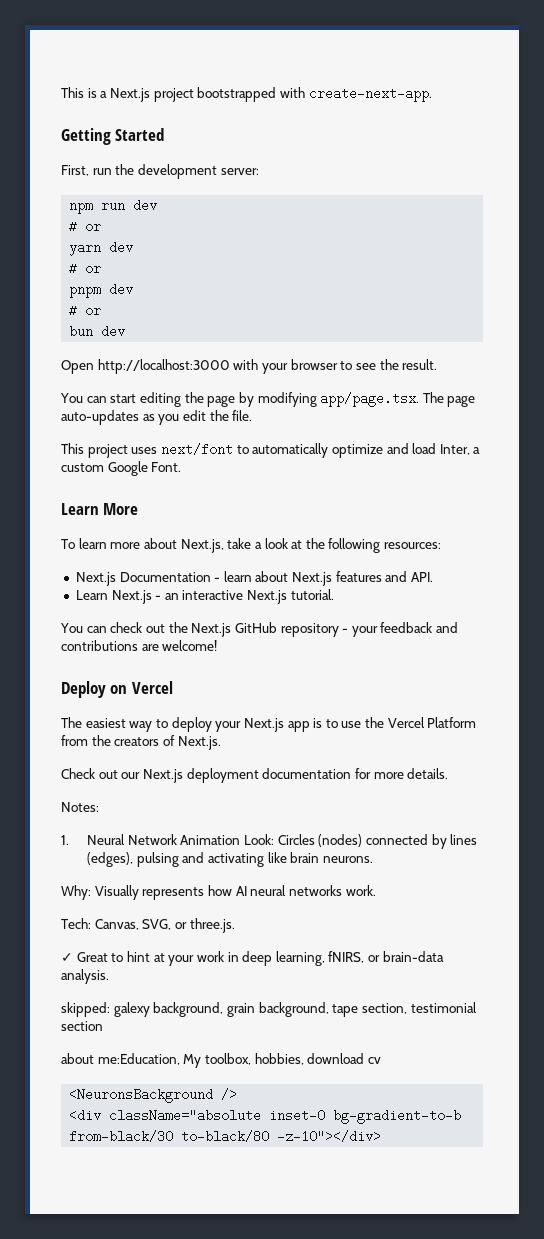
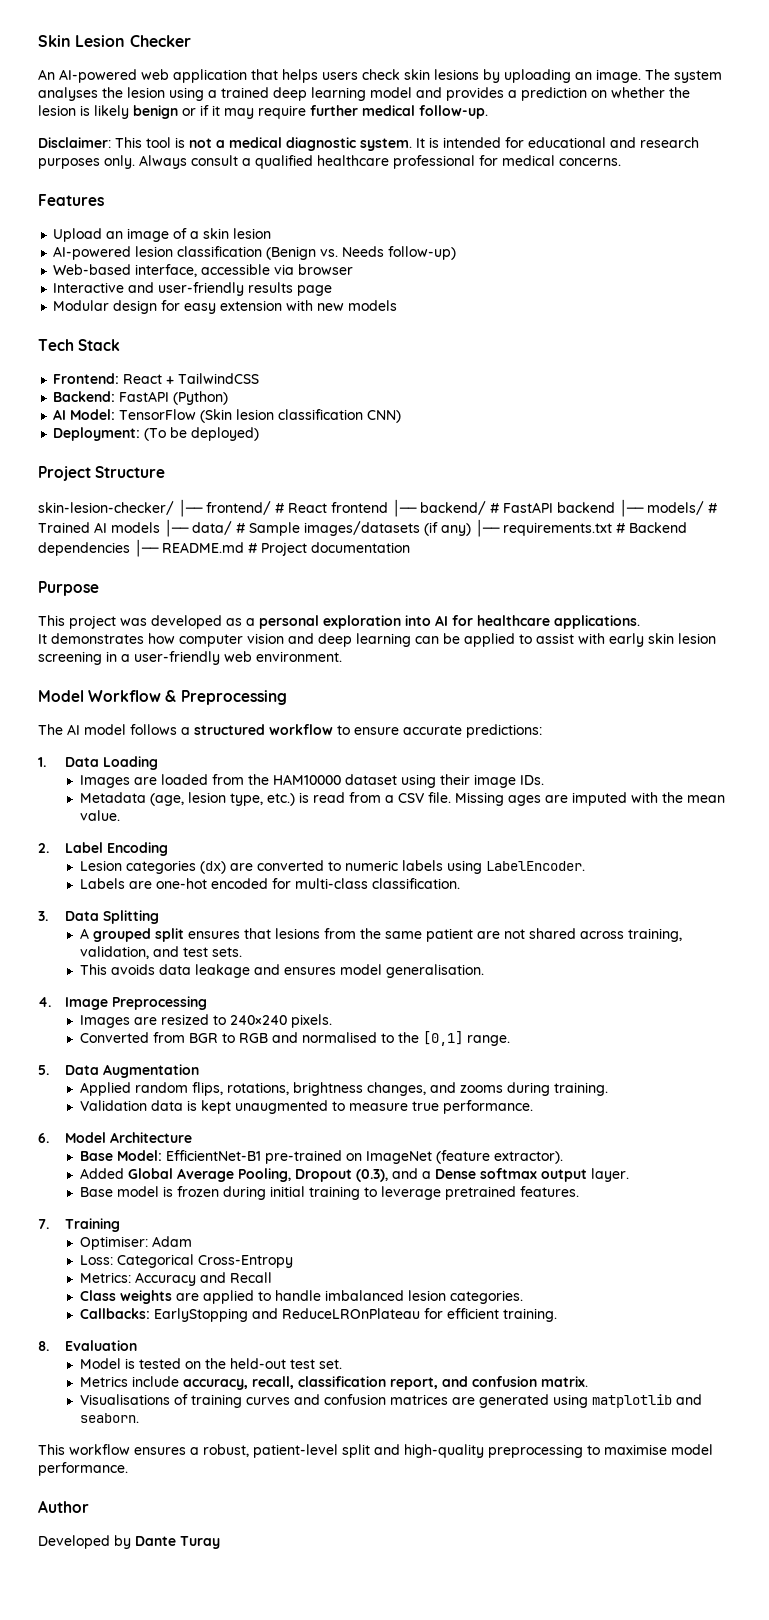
[61,87,432,102] [61,128,165,145] [61,164,259,179] [69,199,158,214] [69,220,102,233] [69,241,134,256] [69,262,102,275] [69,283,134,298] [69,304,102,317] [69,325,126,338] [61,359,438,374] [60,392,476,407] [61,410,253,425] [61,443,481,458] [61,461,182,476] [61,503,139,515] [61,538,442,553] [75,571,434,586] [75,589,334,604] [60,622,459,637] [61,640,218,651] [61,681,173,698] [61,717,477,732] [61,735,221,750] [61,768,449,783] [61,802,99,812] [61,834,478,849] [87,852,373,867] [61,885,376,900] [61,918,235,933] [61,951,444,966] [61,969,109,984] [61,1002,477,1017] [61,1021,103,1031] [61,1053,381,1068] [69,1088,238,1103] [69,1109,462,1124] [69,1130,382,1143] This is a Next.js project bootstrapped with create-next-app. // Getting Started // First, run the development server: // npm run dev // # or // yarn dev // # or // pnpm dev // # or // bun dev // Open http://localhost:3000 with your browser to see the result. // You can start editing the page by modifying app/page.tsx. The page auto-updates as you edit the file. // This project uses next/font to automatically optimize and load Inter, a custom Google Font. // Learn More // To learn more about Next.js, take a look at the following resources: // Next.js Documentation - learn about Next.js features and API. // Learn Next.js - an interactive Next.js tutorial. // You can check out the Next.js GitHub repository - your feedback and contributions are welcome! // Deploy on Vercel // The easiest way to deploy your Next.js app is to use the Vercel Platform from the creators of Next.js. // Check out our Next.js deployment documentation for more details. // Notes: // 1. Neural Network Animation Look: Circles (nodes) connected by lines (edges), pulsing and activating like brain neurons. // Why: Visually represents how AI neural networks work. // Tech: Canvas, SVG, or three.js. // ✓ Great to hint at your work in deep learning, fNIRS, or brain-data analysis. // skipped: galexy background, grain background, tape section, testimonial section // about me:Education, My toolbox, hobbies, download cv // <NeuronsBackground /> // <div className="absolute inset-0 bg-gradient-to-b from-black/30 to-black/80 -z-10"></div> -> [38,35,191,47] [38,69,722,83] [38,87,690,101] [38,105,488,119] [38,137,699,151] [38,155,621,169] [38,194,104,206] [53,228,272,242] [53,246,457,260] [53,264,354,277] [53,282,333,296] [53,300,398,314] [38,339,121,351] [53,373,260,384] [53,391,229,405] [53,409,402,423] [53,427,260,441] [38,466,166,481] [38,499,718,517] [38,519,687,537] [38,539,410,557] [38,581,99,596] [38,615,640,629] [38,633,716,647] [38,651,342,665] [38,690,287,705] [38,724,542,738] [38,756,158,770] [80,774,545,788] [80,792,726,806] [80,810,121,821] [38,842,168,856] [80,860,586,874] [80,878,461,889] [38,910,159,924] [80,928,683,942] [80,946,243,959] [80,964,485,978] [38,996,207,1010] [80,1014,333,1028] [80,1031,511,1046] [38,1064,199,1078] [80,1082,609,1096] [80,1100,534,1114] [38,1132,192,1143] [80,1150,564,1164] [80,1168,630,1182] [80,1186,580,1200] [38,1218,120,1232] [80,1236,193,1250] [80,1254,294,1268] [80,1272,273,1286] [80,1290,524,1304] [80,1308,558,1322] [38,1340,137,1351] [80,1358,343,1369] [80,1376,589,1390] [80,1394,703,1408] [80,1413,140,1423] [38,1444,713,1458] [38,1462,128,1476] [38,1500,89,1513] [38,1535,220,1549] Skin Lesion Checker // An AI-powered web application that helps users check skin lesions by uploading an image. The system analyses the lesion using a trained deep learning model and provides a prediction on whether the lesion is likely benign or if it may require further medical follow-up. // Disclaimer: This tool is not a medical diagnostic system. It is intended for educational and research purposes only. Always consult a qualified healthcare professional for medical concerns. // Features // Upload an image of a skin lesion // AI-powered lesion classification (Benign vs. Needs follow-up) // Web-based interface, accessible via browser // Interactive and user-friendly results page // Modular design for easy extension with new models // Tech Stack // Frontend: React + TailwindCSS // Backend: FastAPI (Python) // AI Model: TensorFlow (Skin lesion classification CNN) // Deployment: (To be deployed) // Project Structure // skin-lesion-checker/ │── frontend/ # React frontend │── backend/ # FastAPI backend │── models/ # Trained AI models │── data/ # Sample images/datasets (if any) │── requirements.txt # Backend dependencies │── README.md # Project documentation // Purpose // This project was developed as a personal exploration into AI for healthcare applications. // It demonstrates how computer vision and deep learning can be applied to assist with early skin lesion screening in a user-friendly web environment. // Model Workflow & Preprocessing // The AI model follows a structured workflow to ensure accurate predictions: // 1. Data Loading // Images are loaded from the HAM10000 dataset using their image IDs. // Metadata (age, lesion type, etc.) is read from a CSV file. Missing ages are imputed with the mean value. // 2. Label Encoding // Lesion categories (dx) are converted to numeric labels using LabelEncoder. // Labels are one-hot encoded for multi-class classification. // 3. Data Splitting // A grouped split ensures that lesions from the same patient are not shared across training, validation, and test sets. // This avoids data leakage and ensures model generalisation. // 4. Image Preprocessing // Images are resized to 240×240 pixels. // Converted from BGR to RGB and normalised to the [0,1] range. // 5. Data Augmentation // Applied random flips, rotations, brightness changes, and zooms during training. // Validation data is kept unaugmented to measure true performance. // 6. Model Architecture // Base Model: EfficientNet-B1 pre-trained on ImageNet (feature extractor). // Added Global Average Pooling, Dropout (0.3), and a Dense softmax output layer. // Base model is frozen during initial training to leverage pretrained features. // 7. Training // Optimiser: Adam // Loss: Categorical Cross-Entropy // Metrics: Accuracy and Recall // Class weights are applied to handle imbalanced lesion categories. // Callbacks: EarlyStopping and ReduceLROnPlateau for efficient training. // 8. Evaluation // Model is tested on the held-out test set. // Metrics include accuracy, recall, classification report, and confusion matrix. // Visualisations of training curves and confusion matrices are generated using matplotlib and seaborn. // This workflow ensures a robust, patient-level split and high-quality preprocessing to maximise model performance. // Author // Developed by Dante Turay

